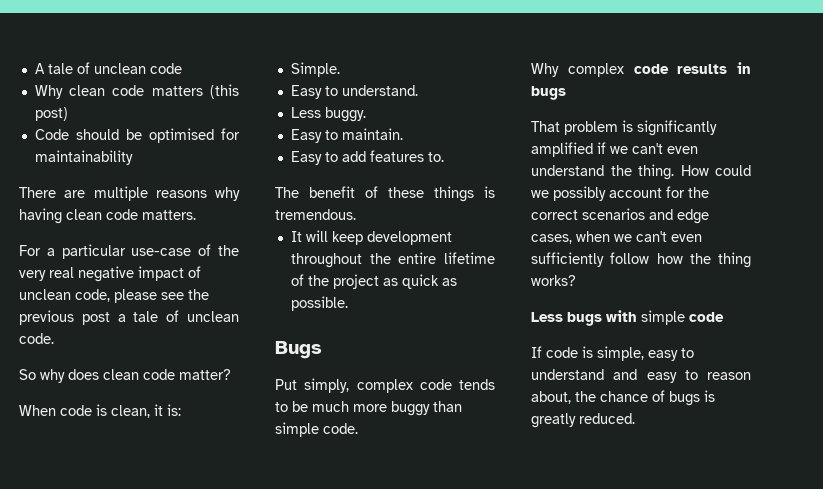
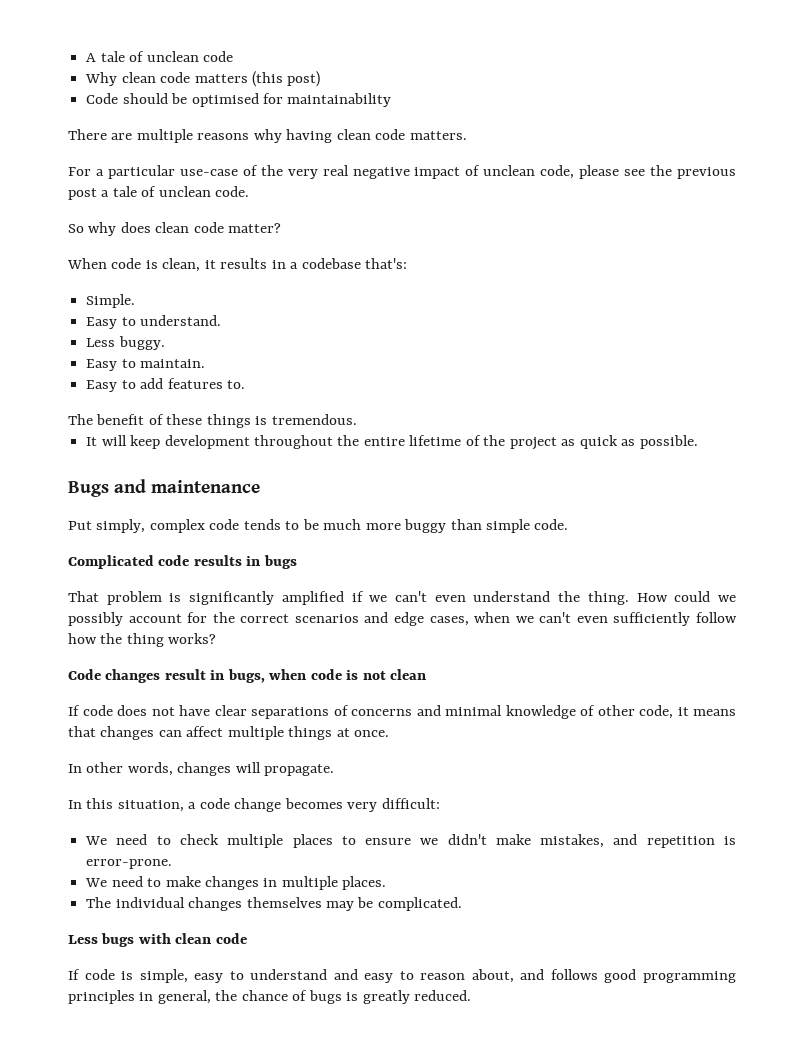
[167,404,181,416] is: -> [220,258,408,269] results in a codebase that's:
(322, 350) none -> [114,479,261,493] and maintenance
[531,63,624,77] Why complex -> [68,555,154,569] Complicated
(576, 280) none -> [68,669,427,683] [68,705,736,719] [68,726,390,740] [68,762,335,776] [68,798,440,812] [85,834,736,848] [86,859,173,869] [85,876,387,890] [86,897,462,911] // Code changes result in bugs, when code is not clean // If code does not have clear separations of concerns and minimal knowledge of other code, it means that changes can affect multiple things at once. // In other words, changes will propagate. // In this situation, a code change becomes very difficult: // We need to check multiple places to ensure we didn't make mistakes, and repetition is error-prone. // We need to make changes in multiple places. // The individual changes themselves may be complicated.
[641,310,685,325] simple -> [175,933,212,944] clean
(571, 397) none -> [520,969,737,983] [68,990,211,1004] and follows good programming principles in general,

